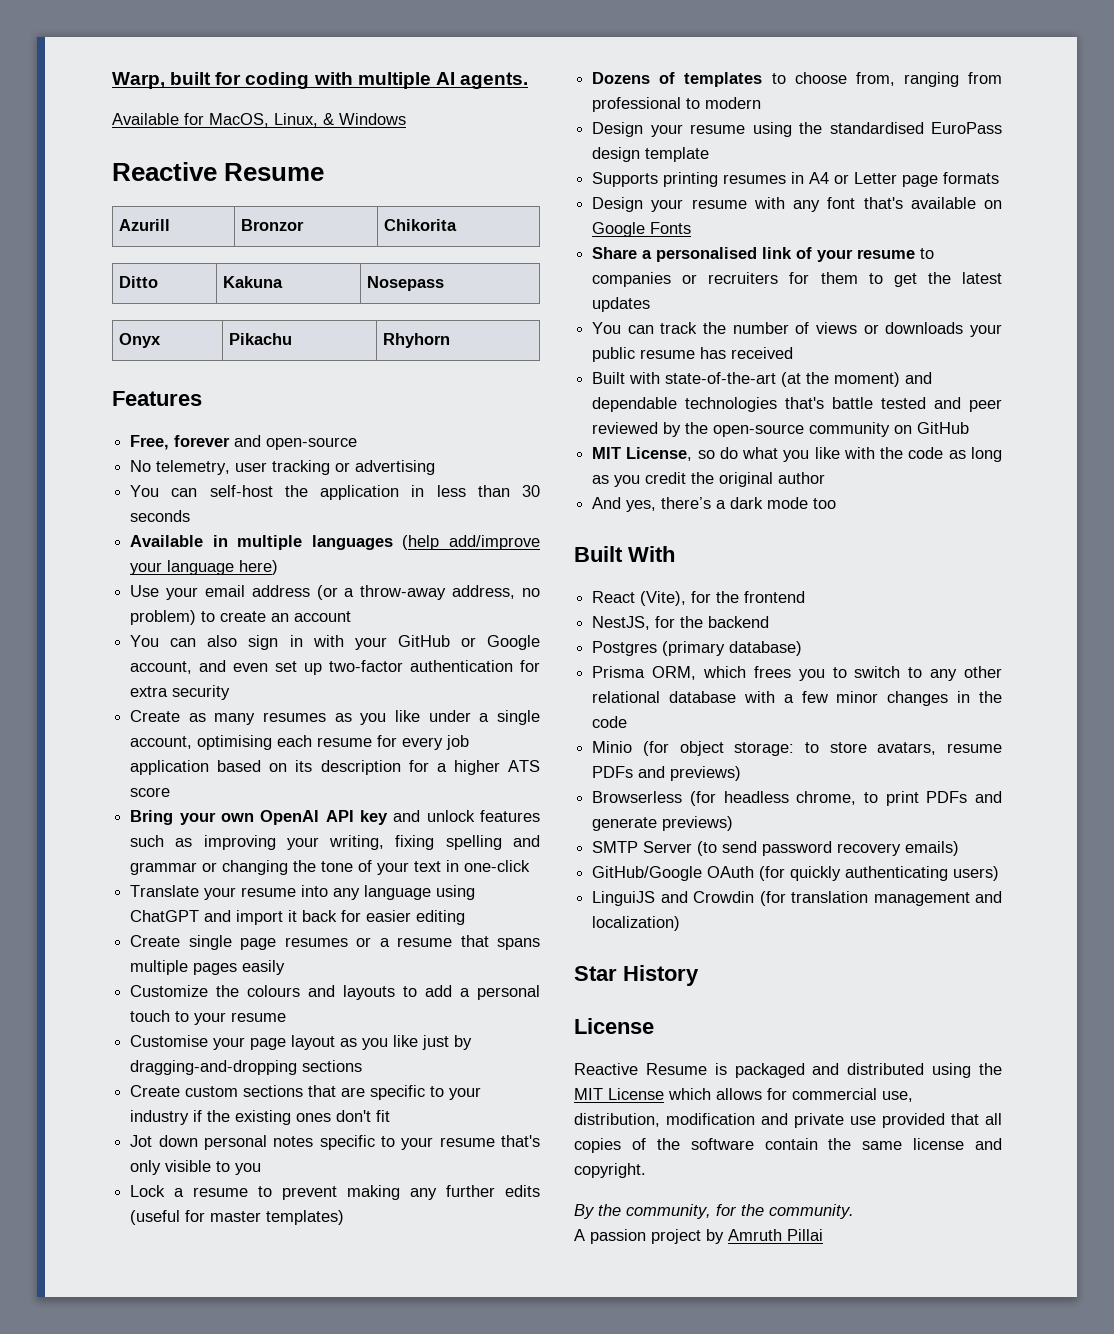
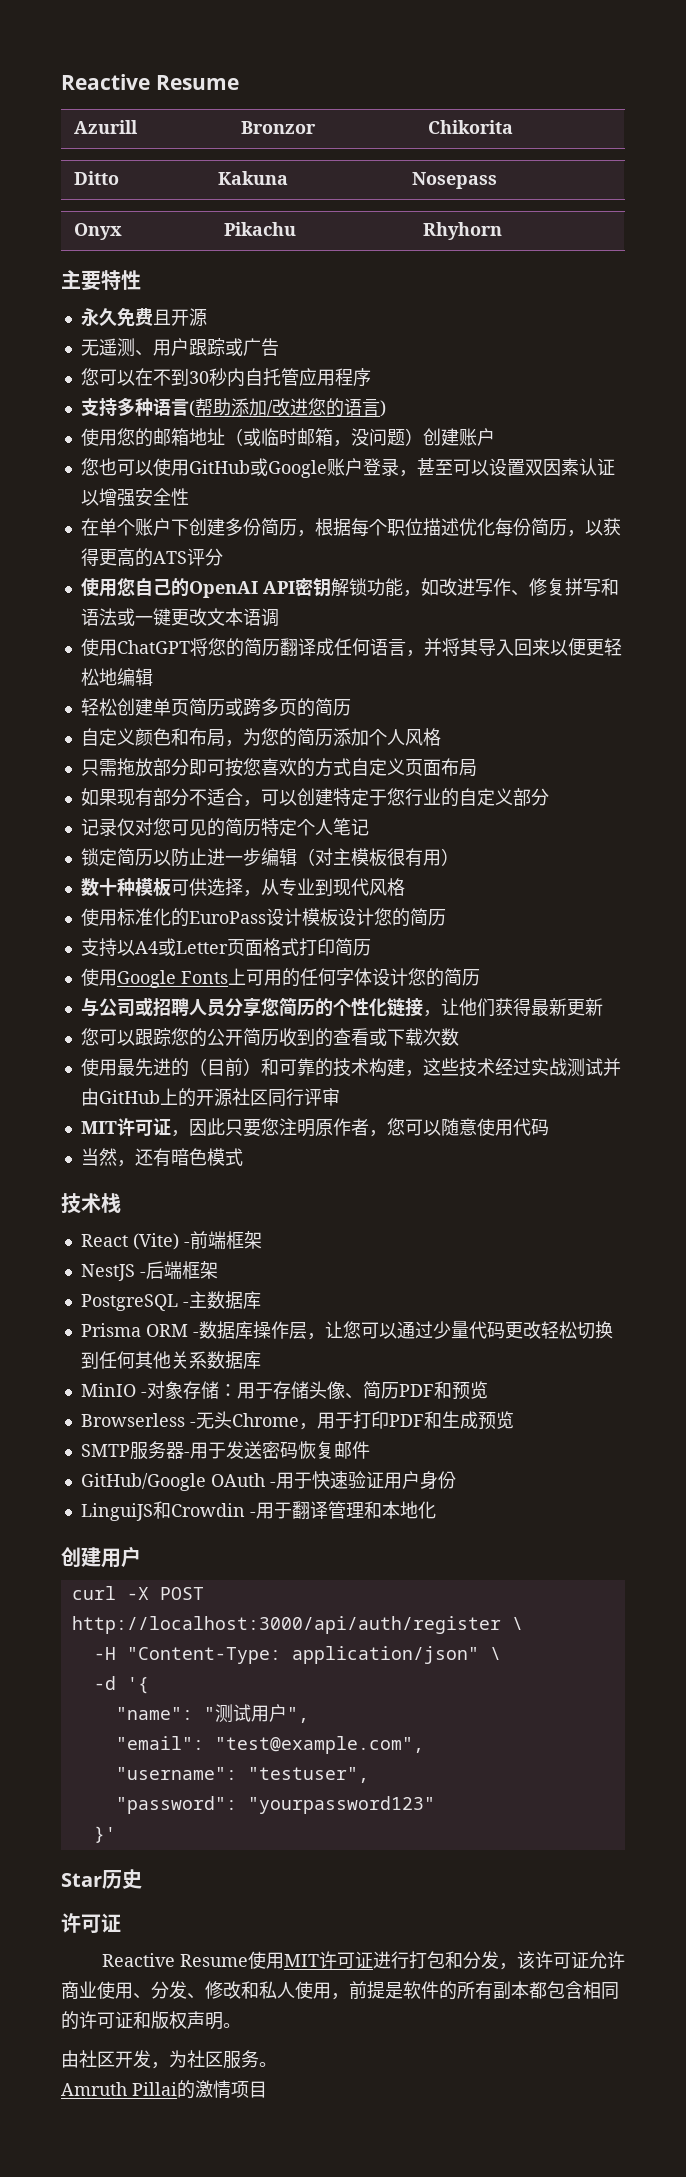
[112,72,528,89] [112,113,406,127] Warp, built for coding with multiple AI agents. // Available for MacOS, Linux, & Windows // -> (61, 82) none
[112,391,202,406] [130,435,358,450] [130,460,436,475] [130,485,540,500] [130,510,191,522] [130,535,540,550] [130,560,279,575] [130,585,540,600] [130,610,352,625] [130,635,540,650] [130,660,540,675] [130,685,231,700] [130,710,540,725] [130,735,470,750] [130,760,540,775] [130,787,171,797] [130,810,540,825] [130,835,540,850] [130,860,531,875] [130,885,476,900] [130,910,466,925] [130,935,540,950] [130,960,286,975] [130,985,540,1000] [130,1010,287,1025] [130,1035,473,1050] [130,1060,363,1075] [130,1085,482,1100] [130,1110,391,1125] [130,1135,540,1150] [130,1160,262,1175] [130,1185,540,1200] [130,1210,345,1225] [592,72,1002,87] [592,97,762,112] [592,122,1002,137] [592,147,710,162] [592,172,1000,187] [592,197,1002,212] [592,222,692,237] [592,247,935,262] [592,272,1002,287] [592,297,651,312] [592,322,1002,337] [592,347,794,362] [592,372,933,387] [592,397,1002,412] [592,422,970,437] [592,447,1002,462] [592,472,826,487] [592,497,837,512] [574,546,675,562] [592,591,806,606] [592,616,770,630] [592,641,803,656] [592,666,1002,681] [592,691,1002,706] [592,716,628,728] [592,741,1002,756] [592,766,742,781] [592,791,1002,806] [592,816,734,831] [592,841,960,856] [592,866,1000,881] [592,891,1002,906] [592,916,681,931] Features // Free, forever and open-source // No telemetry, user tracking or advertising // You can self-host the application in less than 30 seconds // Available in multiple languages (help add/improve your language here) // Use your email address (or a throw-away address, no problem) to create an account // You can also sign in with your GitHub or Google account, and even set up two-factor authentication for extra security // Create as many resumes as you like under a single account, optimising each resume for every job application based on its description for a higher ATS score // Bring your own OpenAI API key and unlock features such as improving your writing, fixing spelling and grammar or changing the tone of your text in one-click // Translate your resume into any language using ChatGPT and import it back for easier editing // Create single page resumes or a resume that spans multiple pages easily // Customize the colours and layouts to add a personal touch to your resume // Customise your page layout as you like just by dragging-and-dropping sections // Create custom sections that are specific to your industry if the existing ones don't fit // Jot down personal notes specific to your resume that's only visible to you // Lock a resume to prevent making any further edits (useful for master templates) // Dozens of templates to choose from, ranging from professional to modern // Design your resume using the standardised EuroPass design template // Supports printing resumes in A4 or Letter page formats // Design your resume with any font that's available on Google Fonts // Share a personalised link of your resume to companies or recruiters for them to get the latest updates // You can track the number of views or downloads your public resume has received // Built with state-of-the-art (at the moment) and dependable technologies that's battle tested and peer reviewed by the open-source community on GitHub // MIT License, so do what you like with the code as long as you credit the original author // And yes, there’s a dark mode too // Built With // React (Vite), for the frontend // NestJS, for the backend // Postgres (primary database) // Prisma ORM, which frees you to switch to any other relational database with a few minor changes in the code // Minio (for object storage: to store avatars, resume PDFs and previews) // Browserless (for headless chrome, to print PDFs and generate previews) // SMTP Server (to send password recovery emails) // GitHub/Google OAuth (for quickly authenticating users) // LinguiJS and Crowdin (for translation management and localization) -> [61,270,141,291] [80,307,207,327] [80,338,279,357] [80,368,371,387] [80,397,386,417] [80,428,495,447] [80,458,615,478] [80,488,189,507] [80,518,621,537] [80,548,223,567] [80,578,619,598] [80,608,279,627] [80,638,622,657] [80,668,153,686] [80,698,351,717] [80,728,441,747] [80,758,477,777] [80,788,549,807] [80,818,369,837] [80,848,459,867] [80,878,405,897] [80,908,446,927] [80,938,371,957] [80,968,480,988] [80,997,603,1017] [80,1028,459,1047] [80,1058,621,1077] [80,1088,340,1107] [80,1118,549,1137] [80,1148,243,1167] [61,1193,121,1214] [80,1231,262,1250] [80,1261,218,1281] [80,1291,261,1311] [80,1321,613,1340] [80,1351,261,1369] [80,1381,488,1400] [80,1411,514,1430] [80,1441,370,1460] [80,1471,456,1491] [80,1501,436,1521] [61,1546,141,1568] [71,1586,204,1600] [71,1616,523,1634] [93,1646,501,1664] [93,1676,149,1694] [115,1704,309,1723] [115,1736,424,1754] [115,1767,369,1783] [115,1796,435,1814] [93,1826,116,1843] 主要特性 // 永久免费且开源 // 无遥测、用户跟踪或广告 // 您可以在不到30秒内自托管应用程序 // 支持多种语言(帮助添加/改进您的语言) // 使用您的邮箱地址（或临时邮箱，没问题）创建账户 // 您也可以使用GitHub或Google账户登录，甚至可以设置双因素认证以增强安全性 // 在单个账户下创建多份简历，根据每个职位描述优化每份简历，以获得更高的ATS评分 // 使用您自己的OpenAI API密钥解锁功能，如改进写作、修复拼写和语法或一键更改文本语调 // 使用ChatGPT将您的简历翻译成任何语言，并将其导入回来以便更轻松地编辑 // 轻松创建单页简历或跨多页的简历 // 自定义颜色和布局，为您的简历添加个人风格 // 只需拖放部分即可按您喜欢的方式自定义页面布局 // 如果现有部分不适合，可以创建特定于您行业的自定义部分 // 记录仅对您可见的简历特定个人笔记 // 锁定简历以防止进一步编辑（对主模板很有用） // 数十种模板可供选择，从专业到现代风格 // 使用标准化的EuroPass设计模板设计您的简历 // 支持以A4或Letter页面格式打印简历 // 使用Google Fonts上可用的任何字体设计您的简历 // 与公司或招聘人员分享您简历的个性化链接，让他们获得最新更新 // 您可以跟踪您的公开简历收到的查看或下载次数 // 使用最先进的（目前）和可靠的技术构建，这些技术经过实战测试并由GitHub上的开源社区同行评审 // MIT许可证，因此只要您注明原作者，您可以随意使用代码 // 当然，还有暗色模式 // 技术栈 // React (Vite) -前端框架 // NestJS -后端框架 // PostgreSQL -主数据库 // Prisma ORM -数据库操作层，让您可以通过少量代码更改轻松切换到任何其他关系数据库 // MinIO -对象存储：用于存储头像、简历PDF和预览 // Browserless -无头Chrome，用于打印PDF和生成预览 // SMTP服务器-用于发送密码恢复邮件 // GitHub/Google OAuth -用于快速验证用户身份 // LinguiJS和Crowdin -用于翻译管理和本地化 // 创建用户 // curl -X POST http://localhost:3000/api/auth/register \ // -H "Content-Type: application/json" \ // -d '{ // "name": "测试用户", // "email": "test@example.com", // "username": "testuser", // "password": "yourpassword123" // }'
[623,965,699,986] [574,1018,654,1034] [574,1063,1002,1078] [574,1088,913,1102] [574,1113,1002,1128] [574,1138,1002,1153] [574,1163,646,1178] [574,1204,854,1219] [574,1229,823,1244] History // License // Reactive Resume is packaged and distributed using the MIT License which allows for commercial use, distribution, modification and private use provided that all copies of the software contain the same license and copyright. // By the community, for the community. // A passion project by Amruth Pillai -> [102,1869,142,1889] [61,1913,121,1933] [101,1951,625,1970] [61,1981,619,2000] [61,2011,241,2030] [61,2050,277,2069] [61,2080,267,2099] 历史 // 许可证 // Reactive Resume使用MIT许可证进行打包和分发，该许可证允许商业使用、分发、修改和私人使用，前提是软件的所有副本都包含相同的许可证和版权声明。 // 由社区开发，为社区服务。 // Amruth Pillai的激情项目

